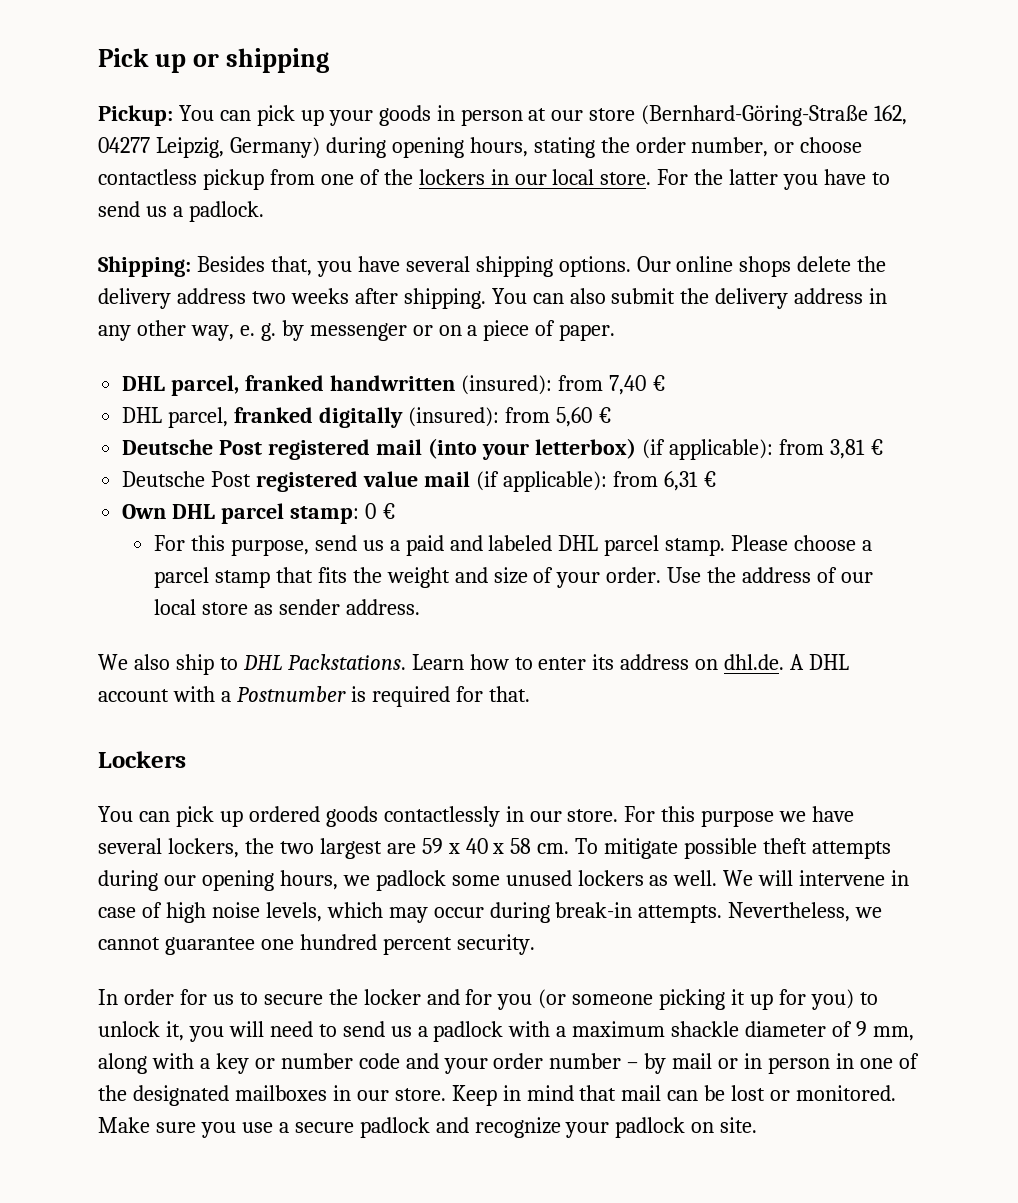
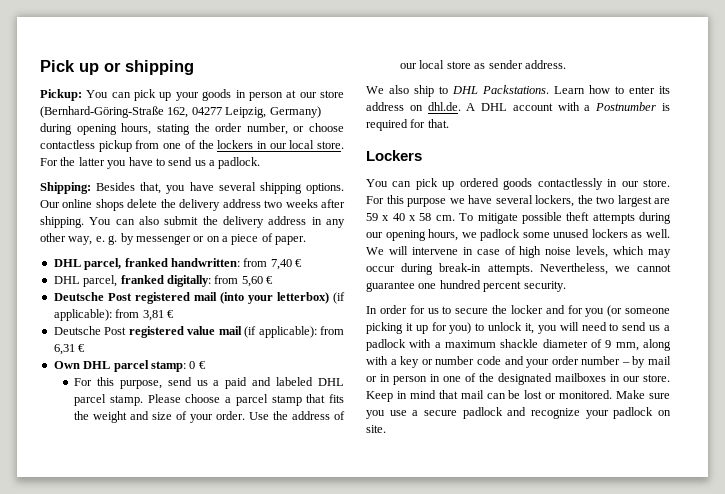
[330,375,552,395] handwritten (insured): -> [170,258,240,267] handwritten:
[319,407,499,428] digitally (insured): -> [166,275,211,287] digitally:

